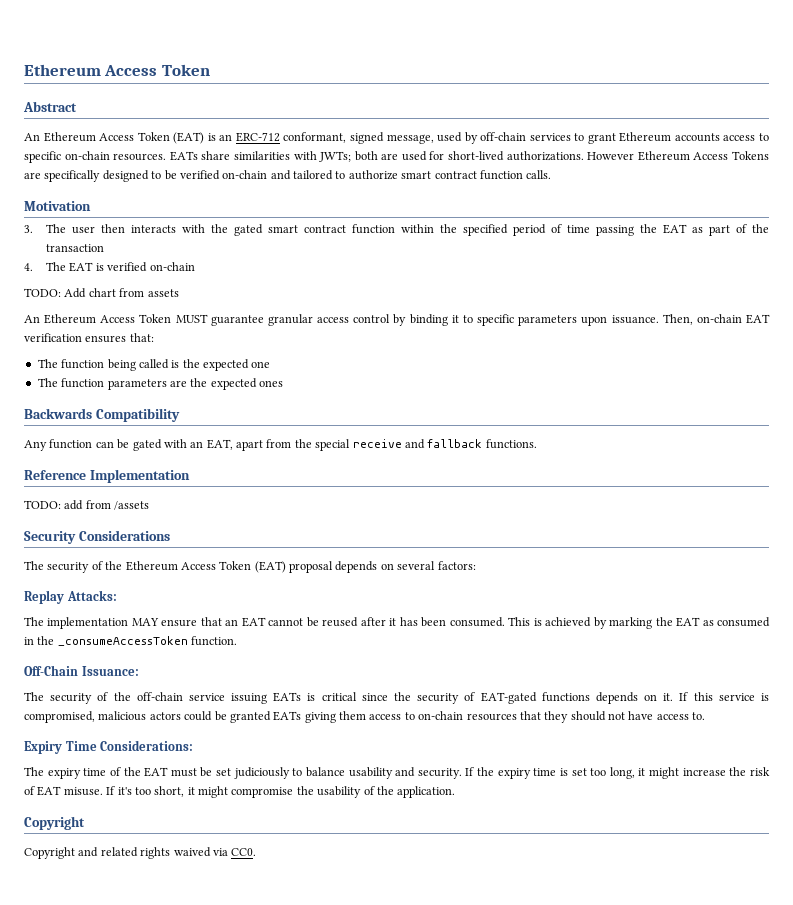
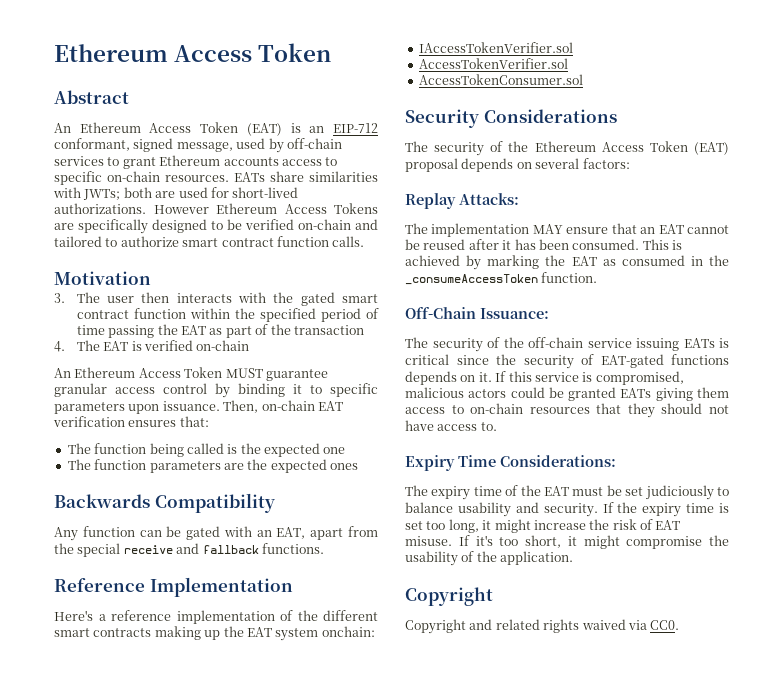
[235,132,280,142] ERC-712 -> [333,123,379,133] EIP-712
[24,288,179,298] // TODO: Add chart from assets -> (250, 345) none
[24,500,150,510] TODO: add from /assets -> [54,610,378,624] [54,626,375,641] [418,42,573,53] [418,58,568,69] [418,74,583,85] Here's a reference implementation of the different smart contracts making up the EAT system onchain: // IAccessTokenVerifier.sol // AccessTokenVerifier.sol // AccessTokenConsumer.sol

